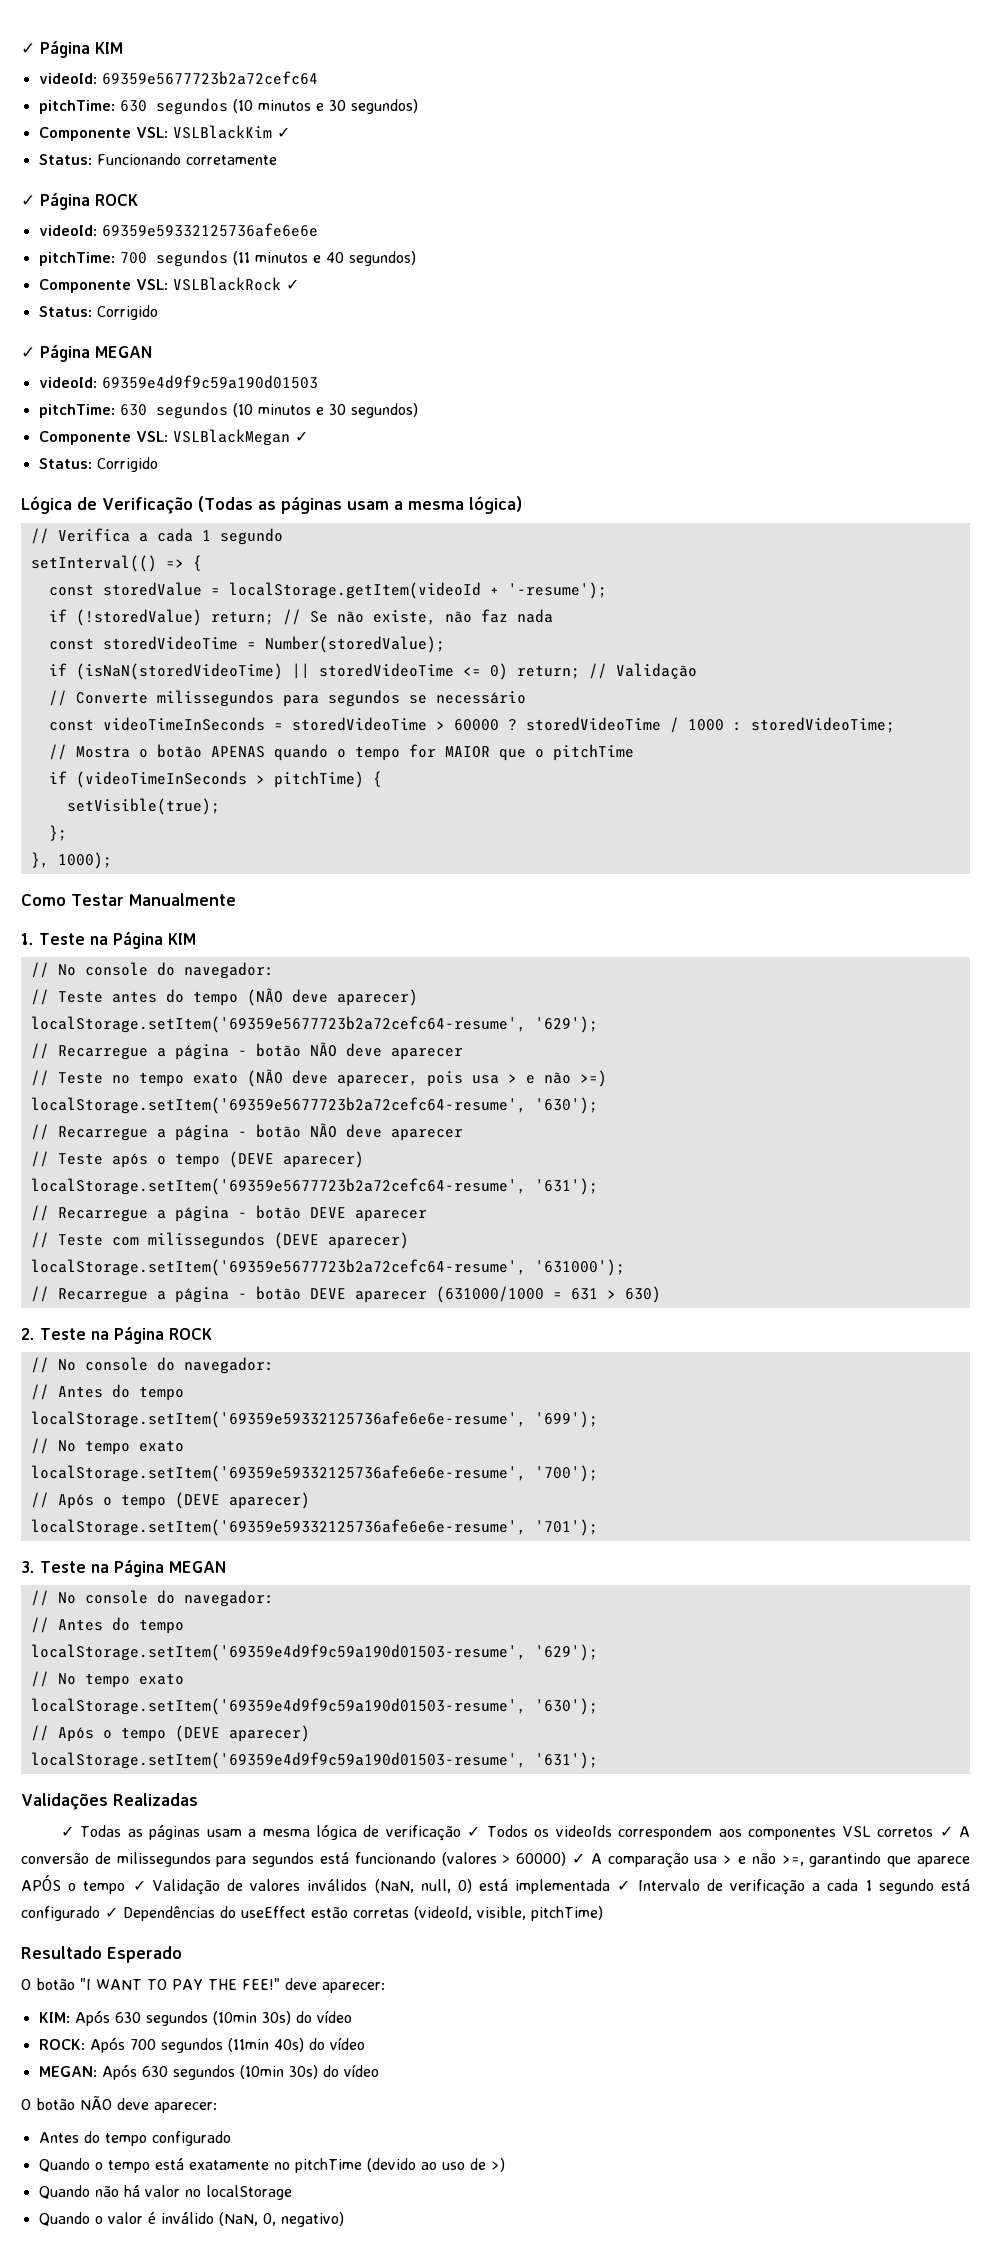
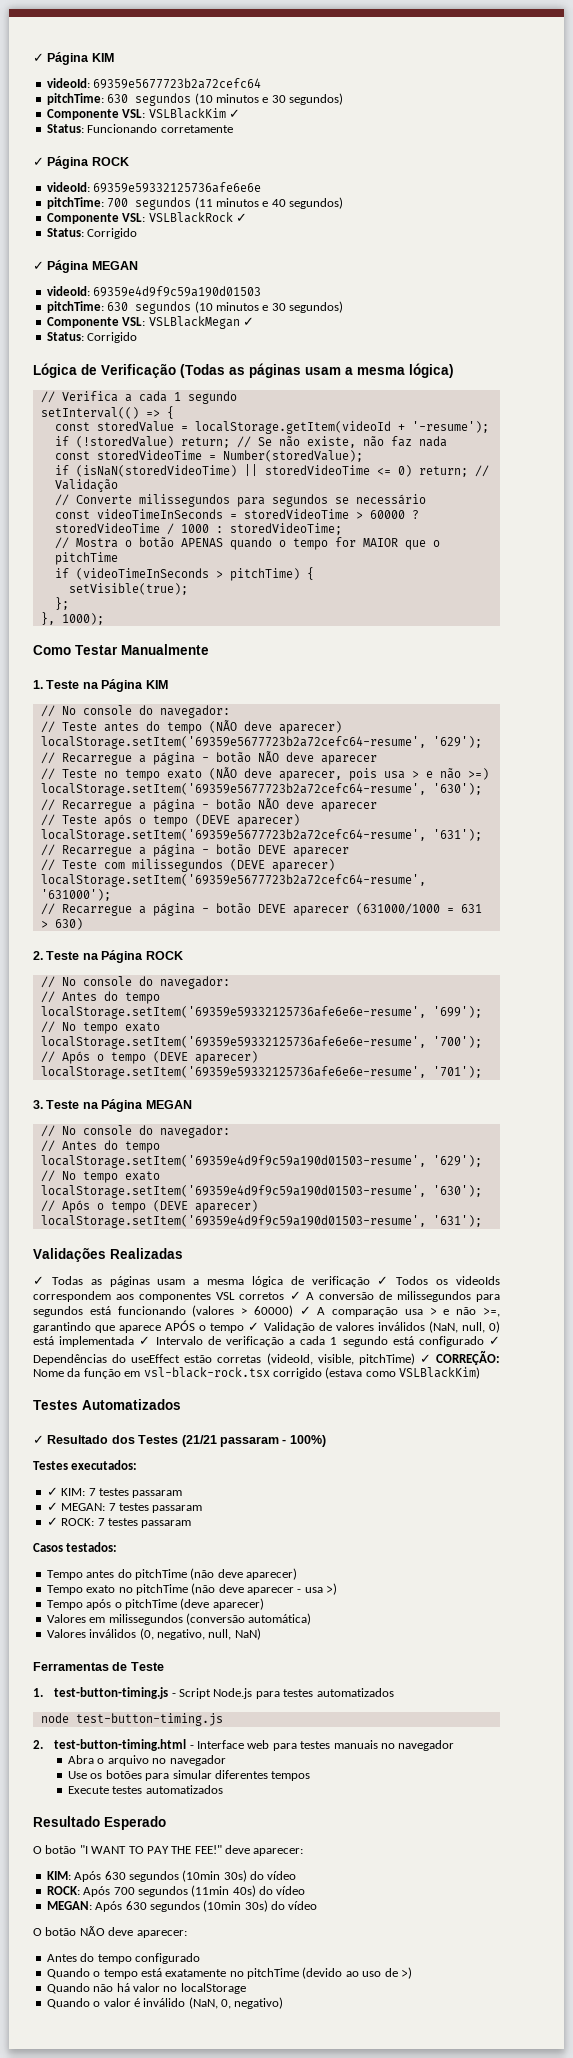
(603, 1913) none -> [419,1350,500,1365] [33,1367,480,1379] [33,1399,181,1410] [33,1435,326,1447] [33,1460,138,1470] [46,1487,183,1498] [46,1502,203,1513] [46,1517,192,1528] [33,1542,118,1552] [46,1568,297,1580] [46,1583,338,1595] [46,1598,264,1610] [46,1613,312,1625] [46,1628,261,1640] [33,1662,164,1671] [33,1687,394,1699] [40,1713,223,1726] [33,1739,455,1751] [68,1755,226,1766] [68,1770,311,1781] [68,1785,223,1794] ✓ CORREÇÃO: Nome da função em vsl-black-rock.tsx corrigido (estava como VSLBlackKim) // Testes Automatizados // ✓ Resultado dos Testes (21/21 passaram - 100%) // Testes executados: // ✓ KIM: 7 testes passaram // ✓ MEGAN: 7 testes passaram // ✓ ROCK: 7 testes passaram // Casos testados: // Tempo antes do pitchTime (não deve aparecer) // Tempo exato no pitchTime (não deve aparecer - usa >) // Tempo após o pitchTime (deve aparecer) // Valores em milissegundos (conversão automática) // Valores inválidos (0, negativo, null, NaN) // Ferramentas de Teste // 1. test-button-timing.js - Script Node.js para testes automatizados // node test-button-timing.js // 2. test-button-timing.html - Interface web para testes manuais no navegador // Abra o arquivo no navegador // Use os botões para simular diferentes tempos // Execute testes automatizados

